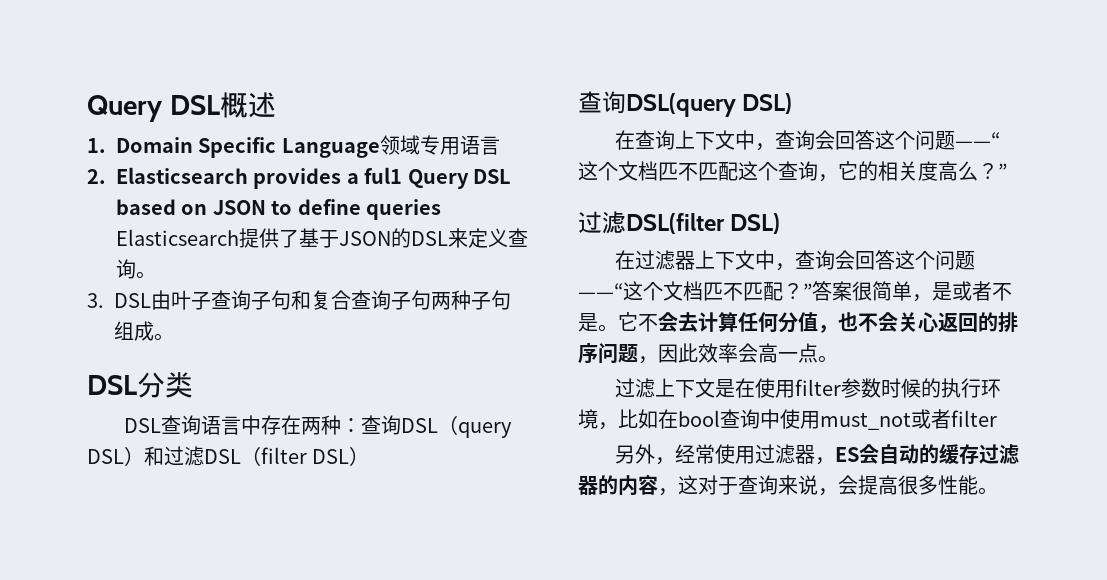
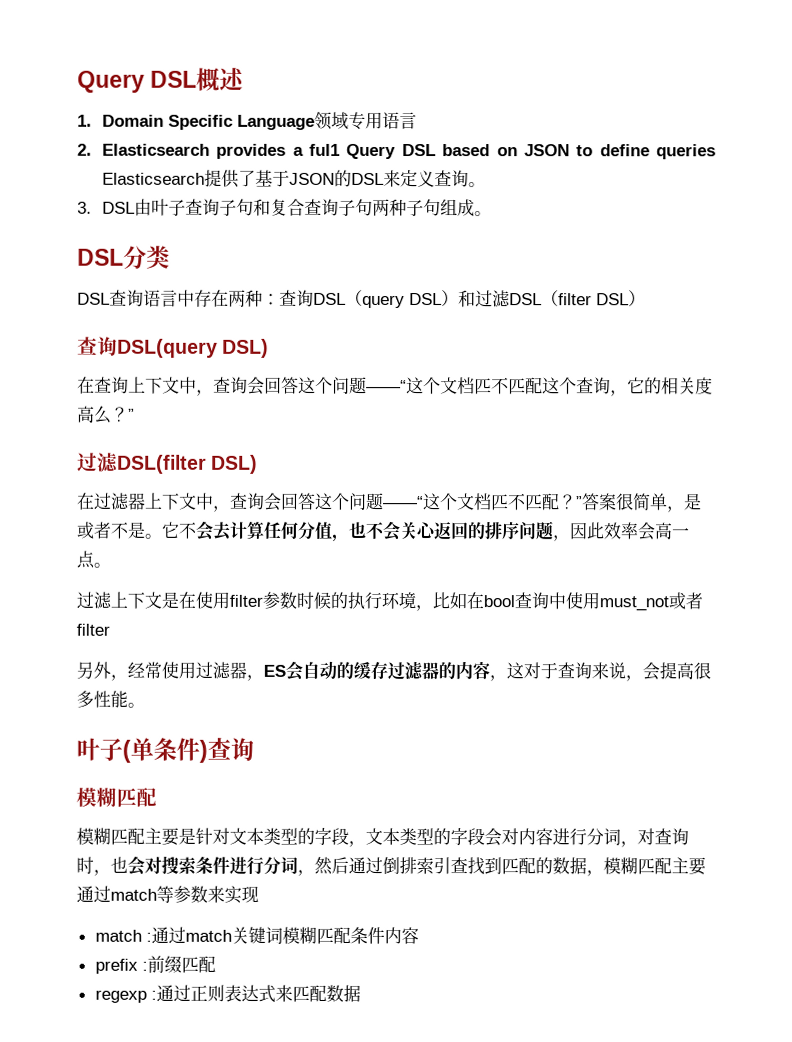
(998, 491) none -> [76,737,254,763] [76,787,157,807] [76,827,689,848] [76,855,706,877] [76,885,259,904] [94,926,419,945] [94,955,216,974] [94,984,361,1003] // 叶子(单条件)查询 // 模糊匹配 // 模糊匹配主要是针对文本类型的字段，文本类型的字段会对内容进行分词，对查询时，也会对搜索条件进行分词，然后通过倒排索引查找到匹配的数据，模糊匹配主要通过match等参数来实现 // match :通过match关键词模糊匹配条件内容 // prefix :前缀匹配 // regexp :通过正则表达式来匹配数据

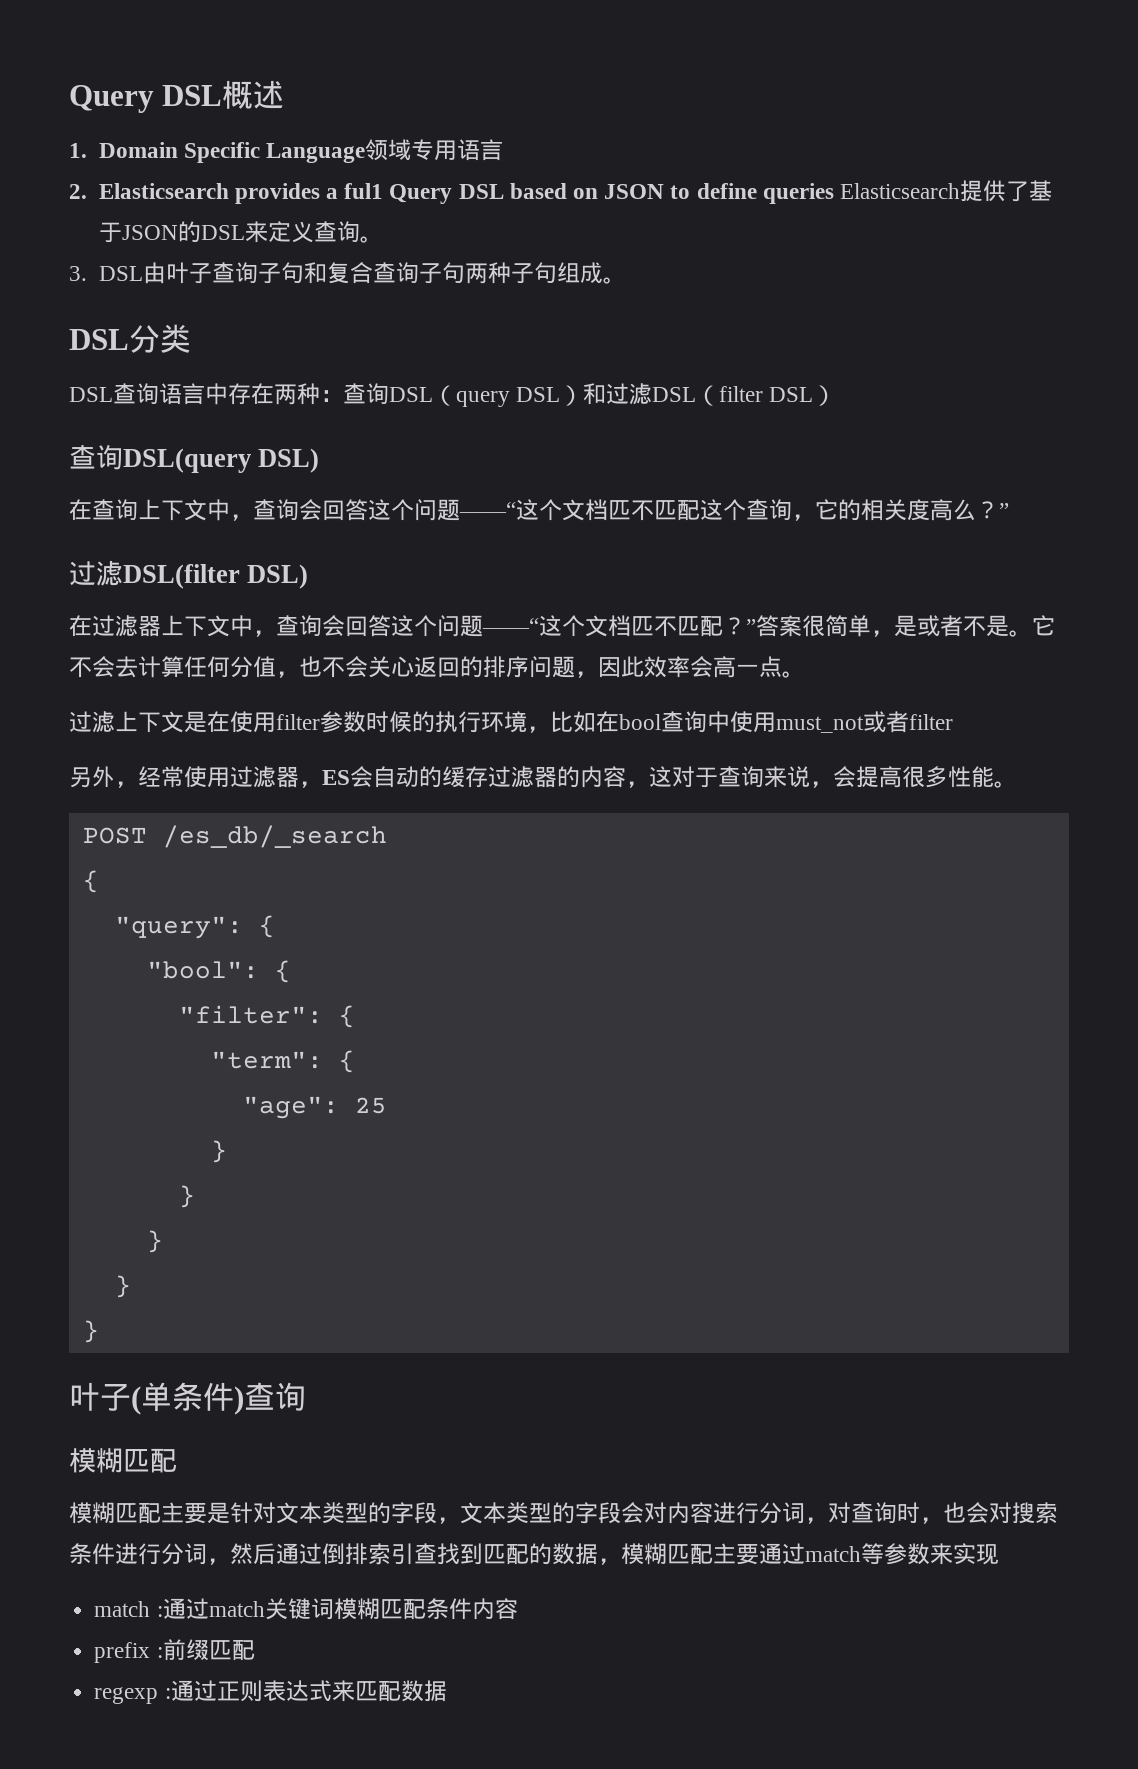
(145, 705) none -> [82,825,387,848] [82,870,99,893] [114,915,275,939] [146,960,291,983] [178,1005,355,1028] [210,1050,355,1073] [242,1096,387,1119] [210,1140,227,1163] [178,1185,195,1208] [146,1230,163,1253] [114,1275,131,1298] [82,1320,99,1343] // POST /es_db/_search // { // "query": { // "bool": { // "filter": { // "term": { // "age": 25 // } // } // } // } // }

